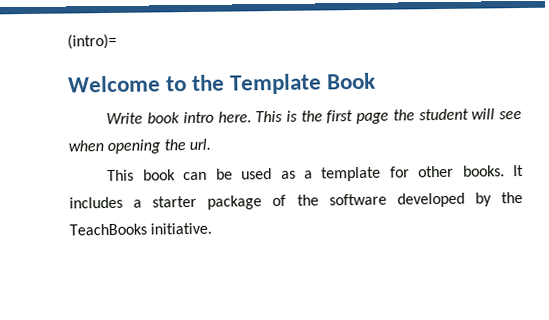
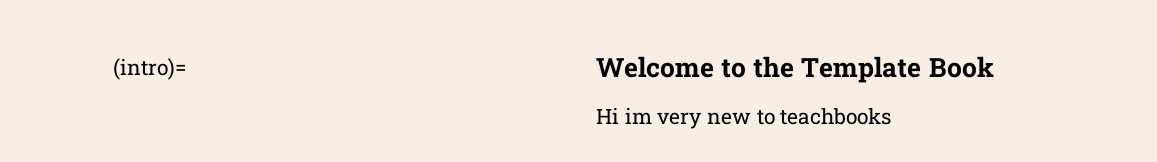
[106,108,522,125] [68,138,211,155] [107,165,524,182] [69,192,523,210] [69,222,213,236] Write book intro here. This is the first page the student will see when opening the url. // This book can be used as a template for other books. It includes a starter package of the software developed by the TeachBooks initiative. -> [596,108,892,129] Hi im very new to teachbooks

